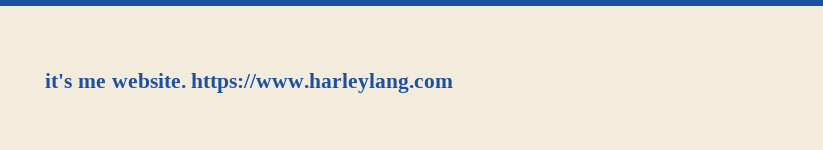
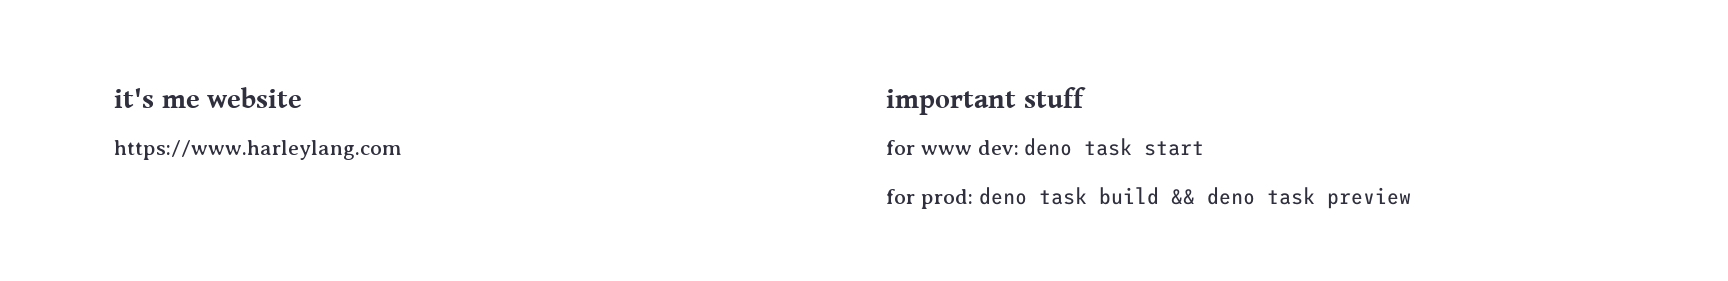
[111,73,186,88] website. -> [207,87,303,108] website //
(454, 83) none -> [886,87,1086,115] [886,138,1205,156] [886,187,1411,209] // important stuff // for www dev: deno task start // for prod: deno task build && deno task preview

